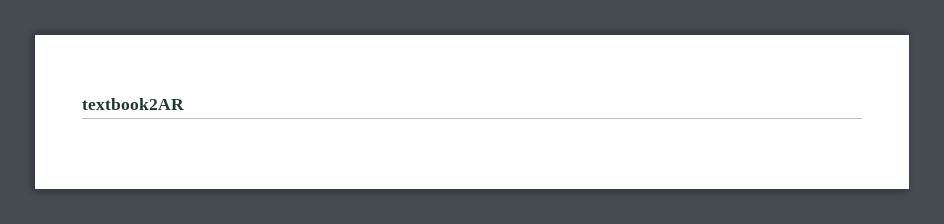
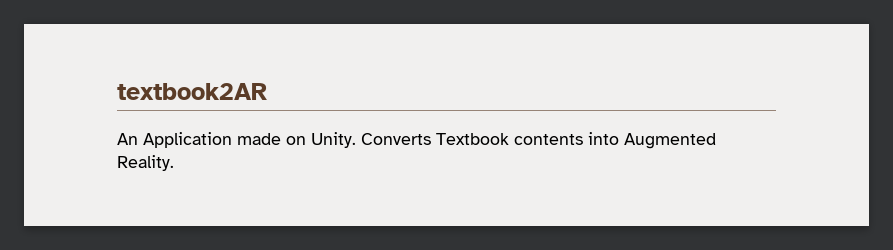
(184, 104) none -> [117,132,716,149] [117,155,174,171] // An Application made on Unity. Converts Textbook contents into Augmented Reality.

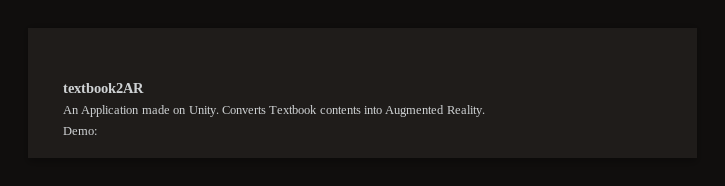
(174, 163) none -> [63,127,97,135] // Demo:

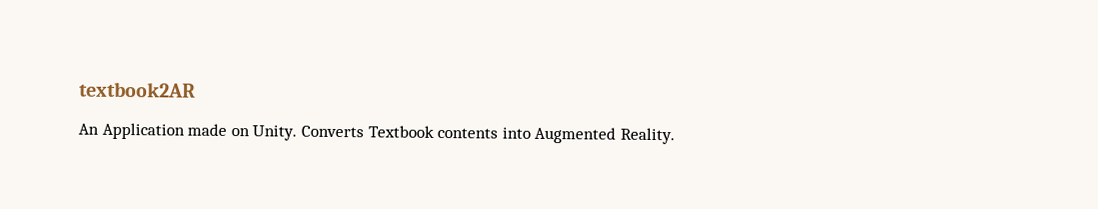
[63,127,97,135] // Demo: -> (675, 136) none

